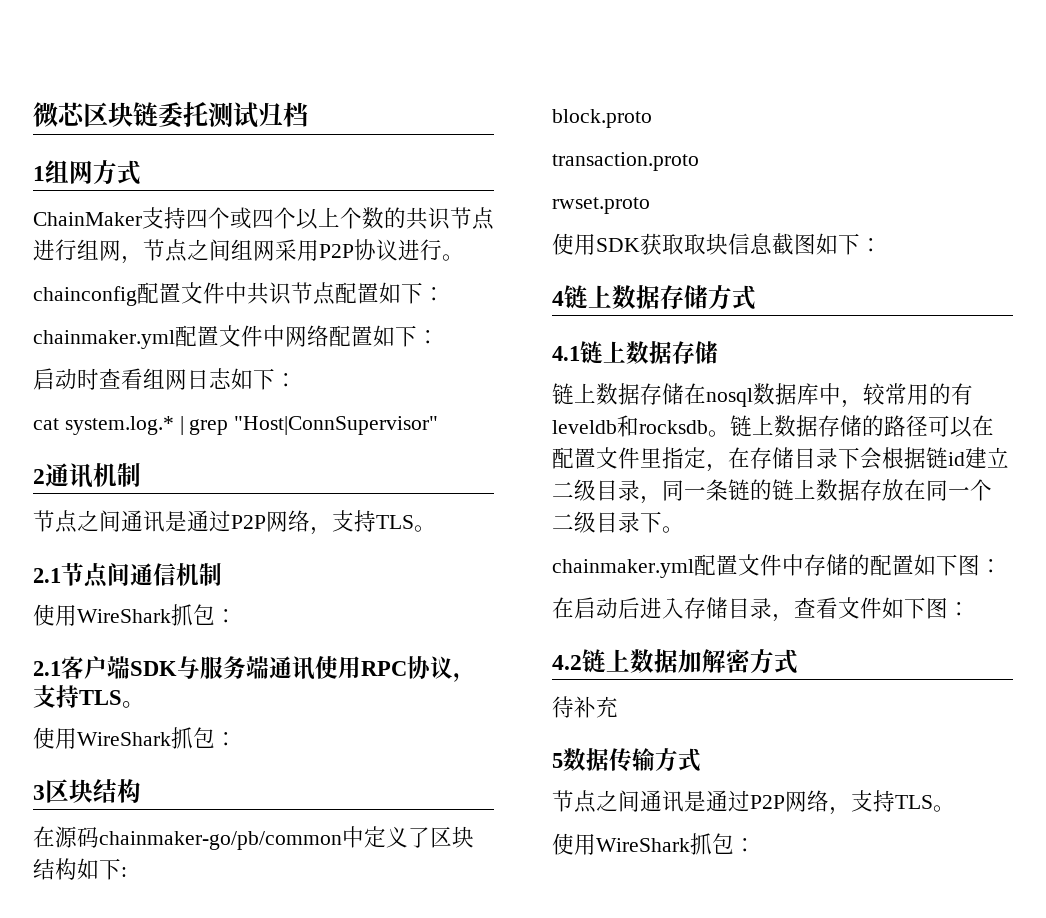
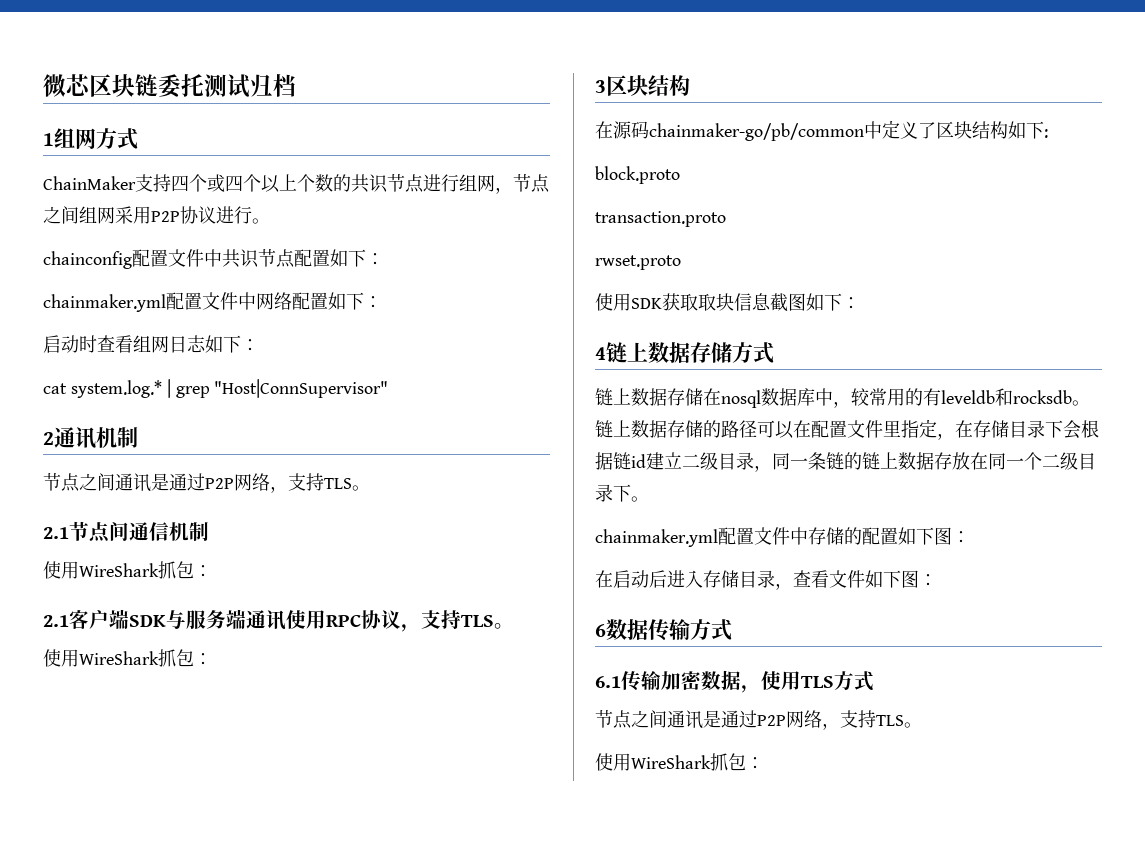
[552,341,718,364] // 4.1链上数据存储 -> (774, 353) none
[552,649,798,674] [552,696,618,718] [552,748,655,772] 4.2链上数据加解密方式 // 待补充 // 5数据传输 -> [595,619,732,641] [595,670,834,693] 6数据传输方式 // 6.1传输加密数据，使用TLS

